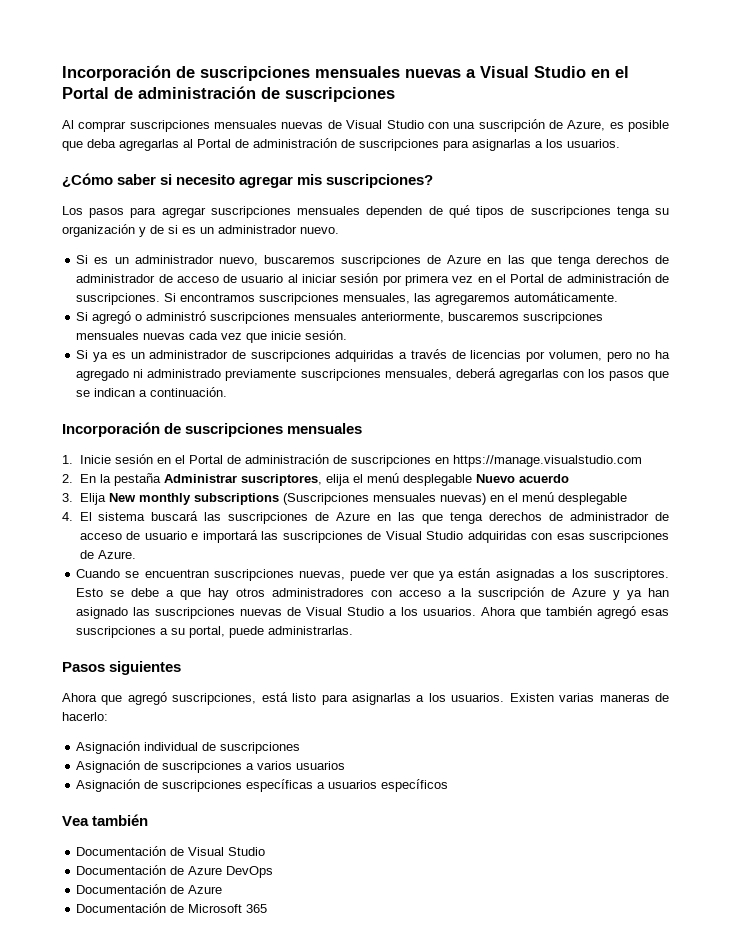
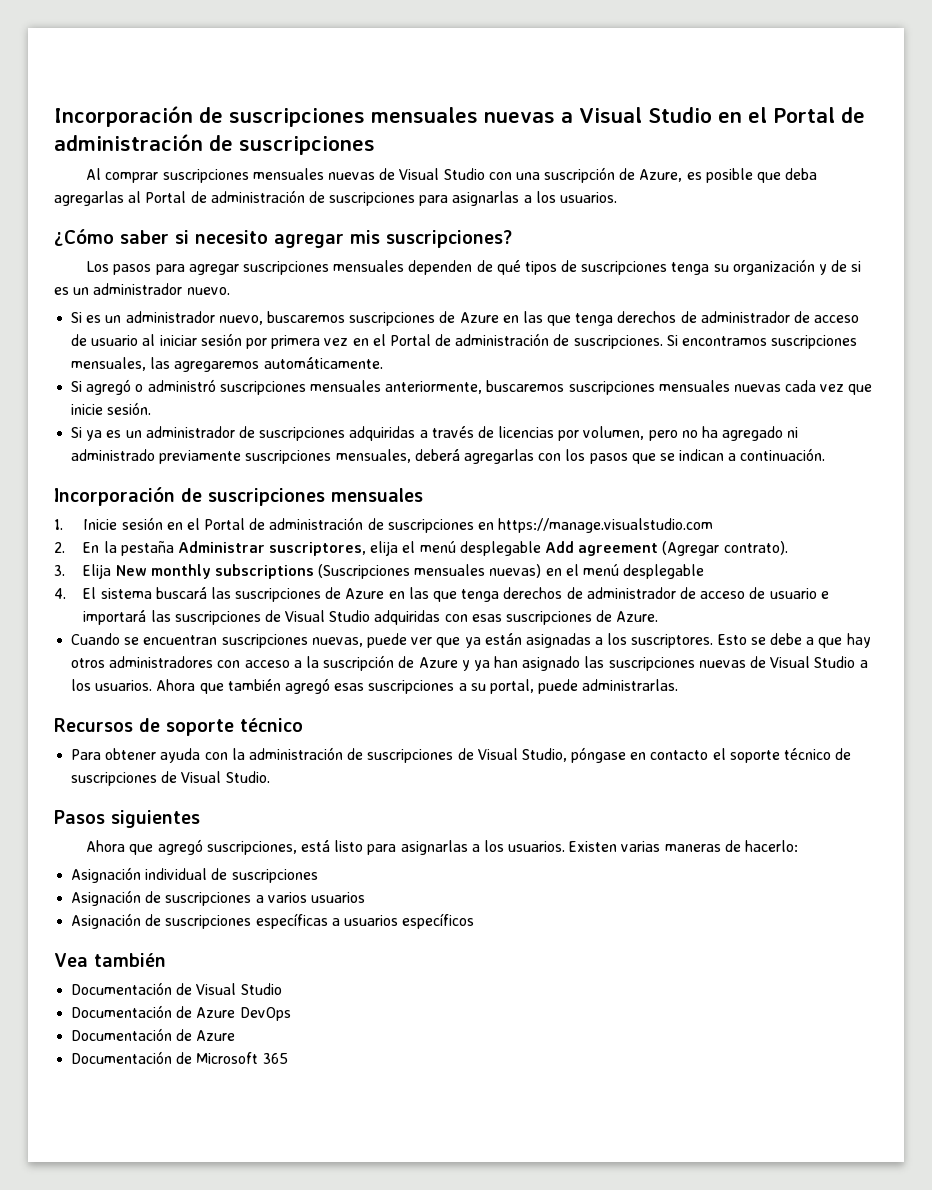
[475,474,569,483] Nuevo acuerdo -> [545,541,788,556] Add agreement (Agregar contrato).
(354, 630) none -> [54,718,303,736] [71,747,852,763] [71,771,270,786] // Recursos de soporte técnico // Para obtener ayuda con la administración de suscripciones de Visual Studio, póngase en contacto el soporte técnico de suscripciones de Visual Studio.

